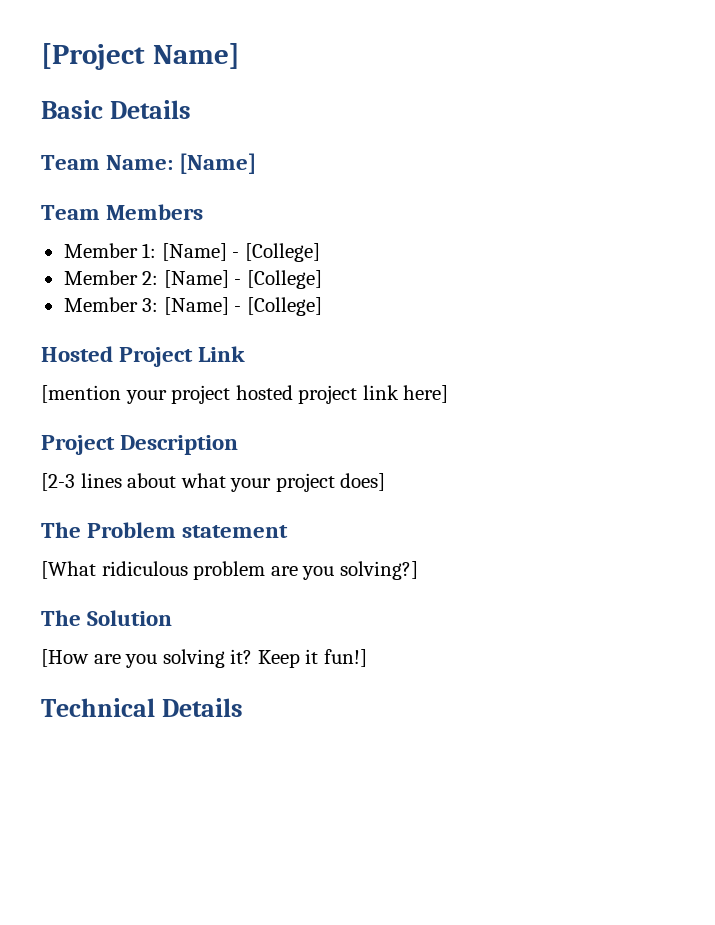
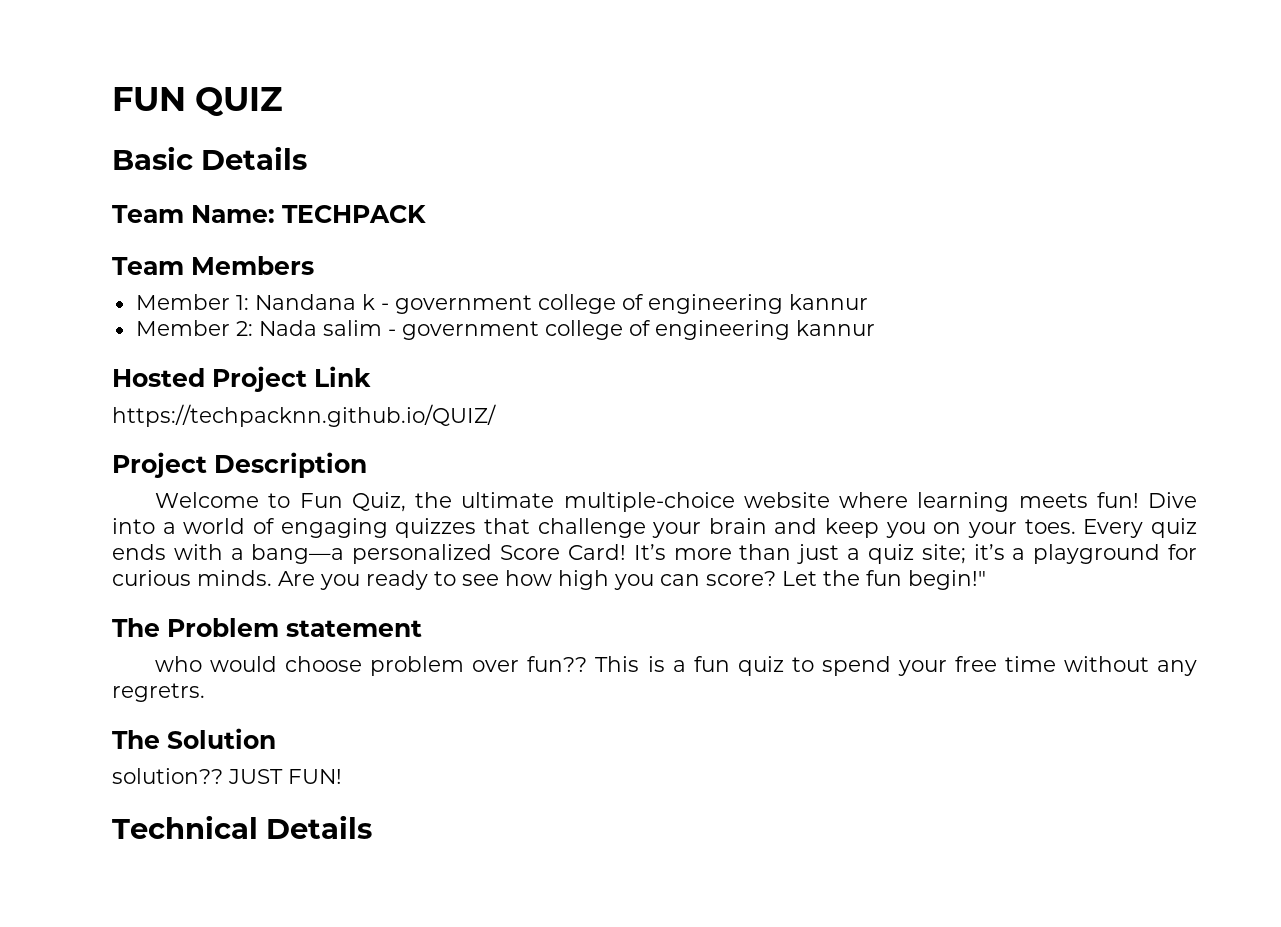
[41,43,240,70] [Project Name] -> [112,87,283,117] FUN QUIZ
[179,153,257,174] [Name] -> [282,205,426,223] TECHPACK
[161,243,320,262] [63,270,322,289] [63,297,322,316] [41,346,246,367] [41,385,449,404] [41,435,239,455] [41,473,386,492] [41,522,289,538] [41,561,418,580] [41,610,173,626] [41,649,367,668] [Name] - [College] // Member 2: [Name] - [College] // Member 3: [Name] - [College] // Hosted Project Link // [mention your project hosted project link here] // Project Description // [2-3 lines about what your project does] // The Problem statement // [What ridiculous problem are you solving?] // The Solution // [How are you solving it? Keep it fun!] -> [254,294,868,314] [135,320,875,340] [112,366,371,392] [112,404,496,427] [112,452,367,478] [155,492,1198,512] [112,518,1197,538] [112,544,1198,564] [112,570,986,590] [112,618,422,637] [155,656,1198,676] [112,683,205,702] [112,728,276,749] [112,768,342,784] Nandana k - government college of engineering kannur // Member 2: Nada salim - government college of engineering kannur // Hosted Project Link // https://techpacknn.github.io/QUIZ/ // Project Description // Welcome to Fun Quiz, the ultimate multiple-choice website where learning meets fun! Dive into a world of engaging quizzes that challenge your brain and keep you on your toes. Every quiz ends with a bang—a personalized Score Card! It’s more than just a quiz site; it’s a playground for curious minds. Are you ready to see how high you can score? Let the fun begin!" // The Problem statement // who would choose problem over fun?? This is a fun quiz to spend your free time without any regretrs. // The Solution // solution?? JUST FUN!

